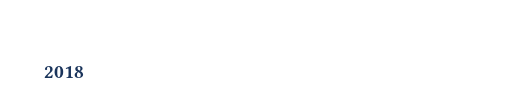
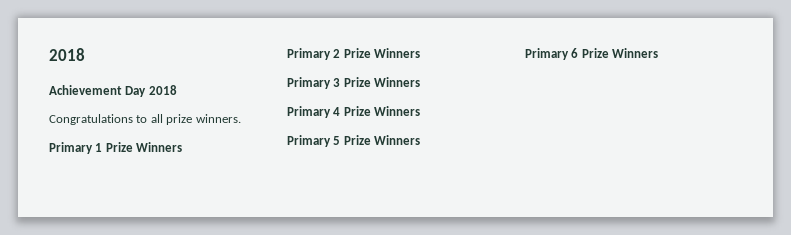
[44,66,84,78] 2018 -> [49,48,85,61] [49,85,177,97] [49,114,241,125] [49,142,183,154] [287,48,421,60] [287,77,421,89] [287,106,421,118] [287,135,421,147] [525,48,659,60] 2018 // Achievement Day 2018 // Congratulations to all prize winners. // Primary 1 Prize Winners // Primary 2 Prize Winners // Primary 3 Prize Winners // Primary 4 Prize Winners // Primary 5 Prize Winners // Primary 6 Prize Winners

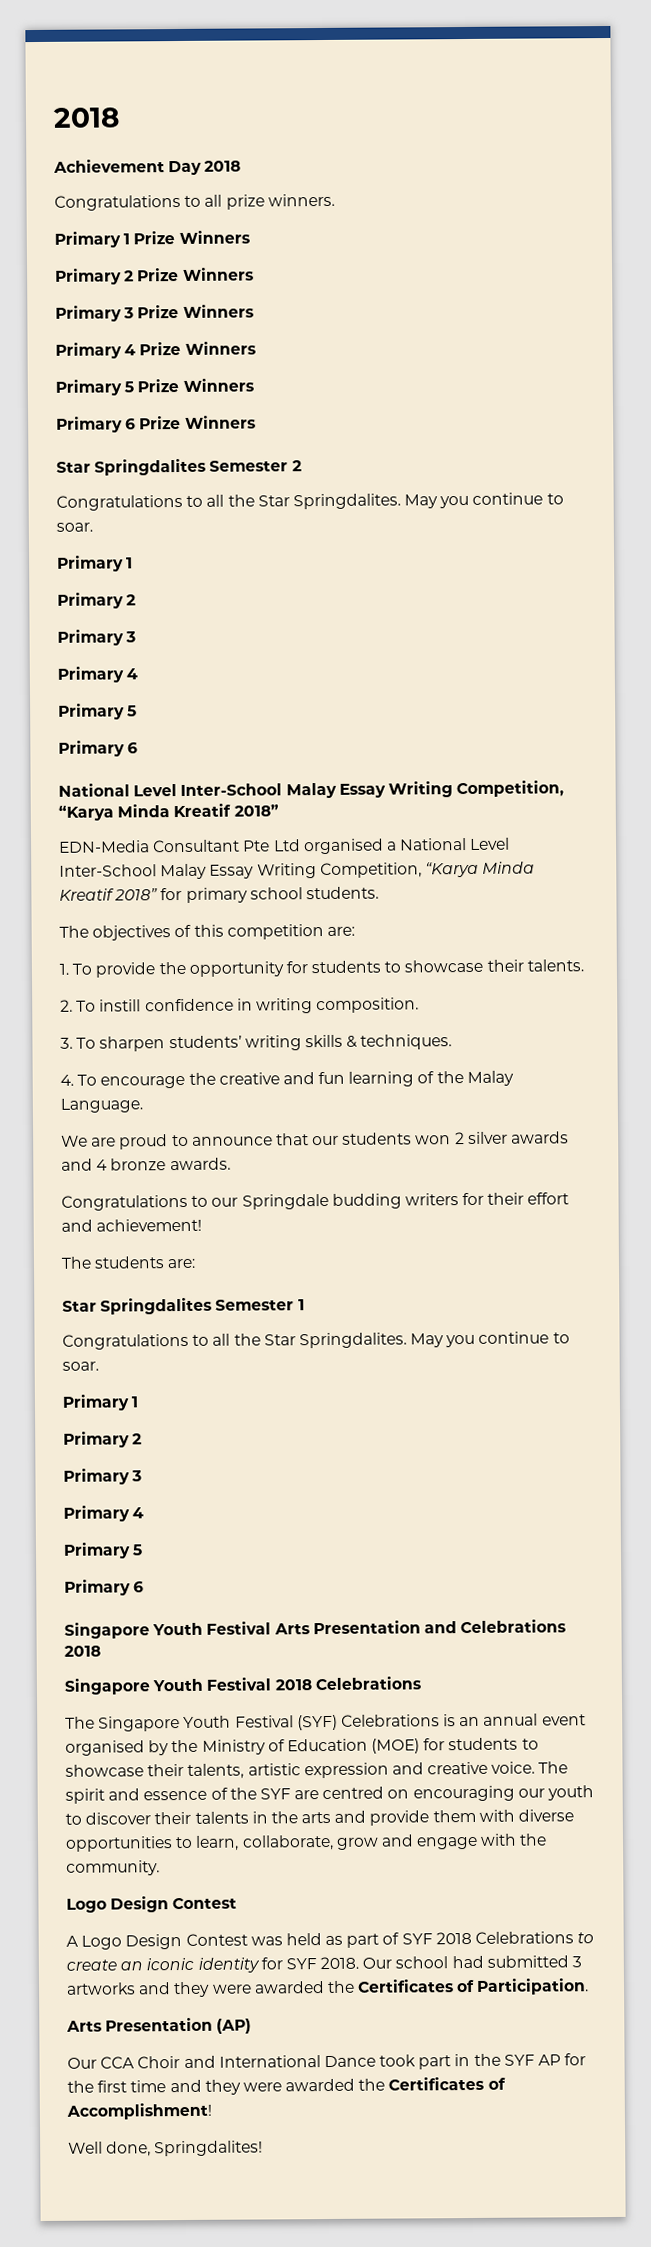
(659, 53) none -> [56,458,302,476] [56,492,564,511] [56,522,93,532] [57,555,134,572] [57,592,137,609] [57,629,137,646] [57,666,139,683] [58,703,138,720] [58,740,139,757] [58,780,565,799] [58,803,279,821] [59,837,511,855] [59,861,536,880] [59,886,379,903] [59,924,355,941] [59,959,584,978] [60,997,420,1014] [60,1034,453,1052] [60,1070,514,1089] [60,1098,143,1113] [61,1131,570,1150] [61,1157,231,1171] [61,1192,570,1211] [61,1218,203,1232] [61,1256,197,1269] [62,1297,305,1315] [62,1331,570,1350] [62,1361,99,1371] [62,1394,139,1411] [63,1431,143,1448] [63,1468,143,1485] [63,1505,145,1522] [63,1542,144,1559] [64,1579,145,1596] [64,1619,567,1639] [64,1645,101,1657] [64,1676,421,1695] [65,1713,586,1732] [65,1737,539,1756] [65,1761,569,1779] [65,1785,595,1804] [65,1809,575,1826] [65,1833,548,1852] [66,1860,160,1876] [66,1896,238,1913] [66,1931,595,1950] [66,1955,583,1973] [66,1978,590,1998] [66,2017,253,2034] [67,2053,587,2070] [67,2076,506,2095] [66,2102,212,2120] [68,2140,264,2157] // Star Springdalites Semester 2 // Congratulations to all the Star Springdalites. May you continue to soar. // Primary 1 // Primary 2 // Primary 3 // Primary 4 // Primary 5 // Primary 6 // National Level Inter-School Malay Essay Writing Competition, “Karya Minda Kreatif 2018” // EDN-Media Consultant Pte Ltd organised a National Level Inter-School Malay Essay Writing Competition, “Karya Minda Kreatif 2018” for primary school students. // The objectives of this competition are: // 1. To provide the opportunity for students to showcase their talents. // 2. To instill confidence in writing composition. // 3. To sharpen students’ writing skills & techniques. // 4. To encourage the creative and fun learning of the Malay Language. // We are proud to announce that our students won 2 silver awards and 4 bronze awards. // Congratulations to our Springdale budding writers for their effort and achievement! // The students are: // Star Springdalites Semester 1 // Congratulations to all the Star Springdalites. May you continue to soar. // Primary 1 // Primary 2 // Primary 3 // Primary 4 // Primary 5 // Primary 6 // Singapore Youth Festival Arts Presentation and Celebrations 2018 // Singapore Youth Festival 2018 Celebrations // The Singapore Youth Festival (SYF) Celebrations is an annual event organised by the Ministry of Education (MOE) for students to showcase their talents, artistic expression and creative voice. The spirit and essence of the SYF are centred on encouraging our youth to discover their talents in the arts and provide them with diverse opportunities to learn, collaborate, grow and engage with the community. // Logo Design Contest // A Logo Design Contest was held as part of SYF 2018 Celebrations to create an iconic identity for SYF 2018. Our school had submitted 3 artworks and they were awarded the Certificates of Participation. // Arts Presentation (AP) // Our CCA Choir and International Dance took part in the SYF AP for the first time and they were awarded the Certificates of Accomplishment! // Well done, Springdalites!

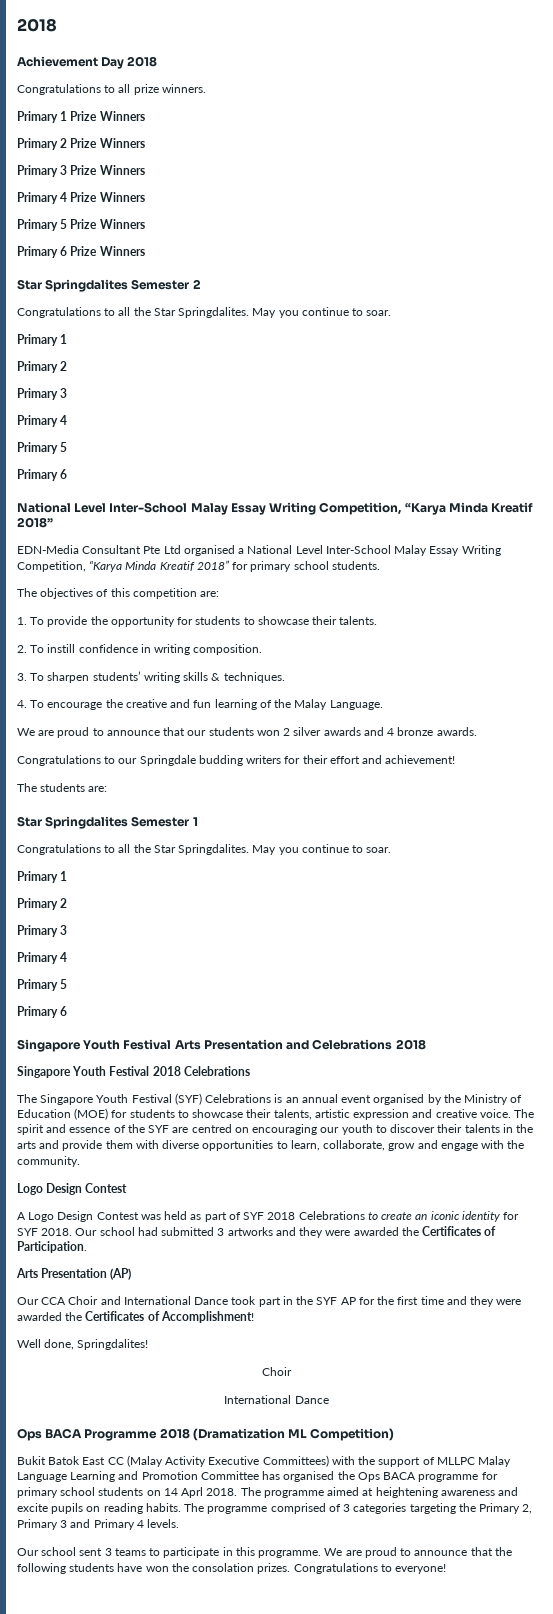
(264, 2148) none -> [262,1367,292,1376] [224,1395,329,1404] [17,1428,395,1441] [17,1455,512,1467] [17,1471,498,1482] [17,1487,519,1498] [17,1503,533,1514] [17,1519,180,1530] [17,1547,512,1558] [17,1563,447,1574] // Choir // International Dance // Ops BACA Programme 2018 (Dramatization ML Competition) // Bukit Batok East CC (Malay Activity Executive Committees) with the support of MLLPC Malay Language Learning and Promotion Committee has organised the Ops BACA programme for primary school students on 14 Aprl 2018. The programme aimed at heightening awareness and excite pupils on reading habits. The programme comprised of 3 categories targeting the Primary 2, Primary 3 and Primary 4 levels. // Our school sent 3 teams to participate in this programme. We are proud to announce that the following students have won the consolation prizes. Congratulations to everyone!

